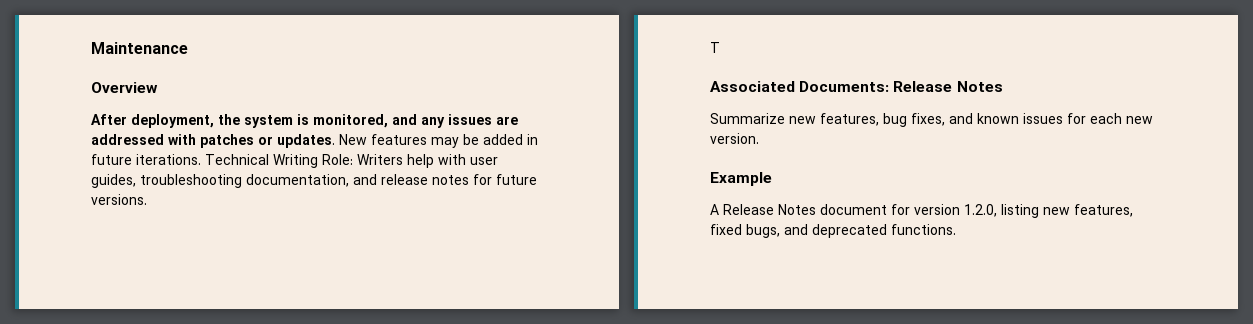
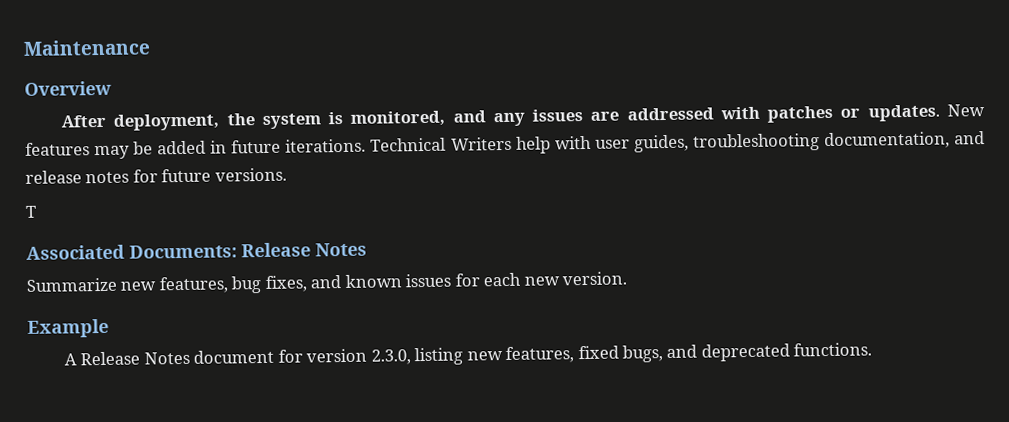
[273,154,353,168] Writing Role: -> (447, 144) none
[964,204,997,217] 1.2.0, -> [370,349,411,365] 2.3.0,

